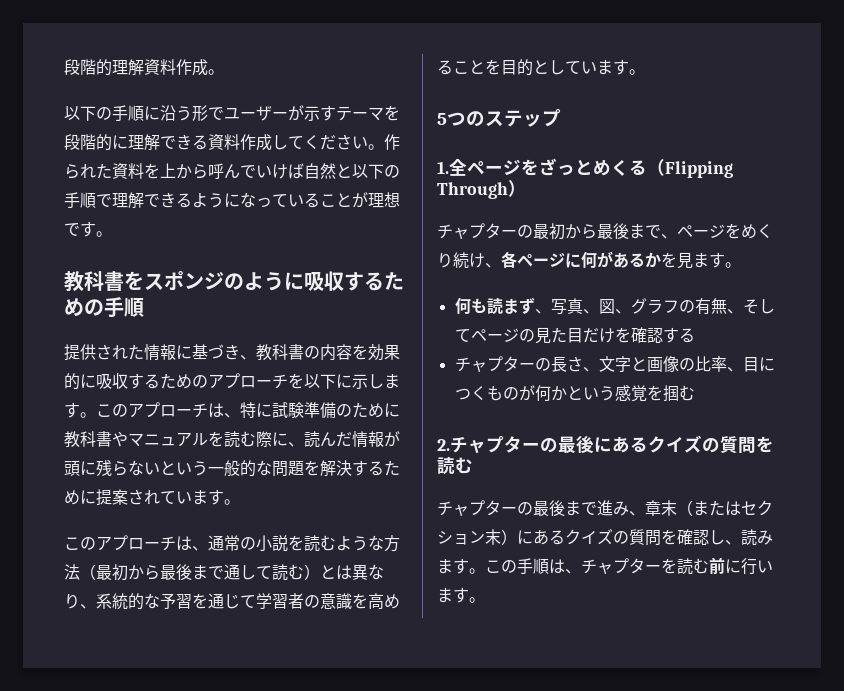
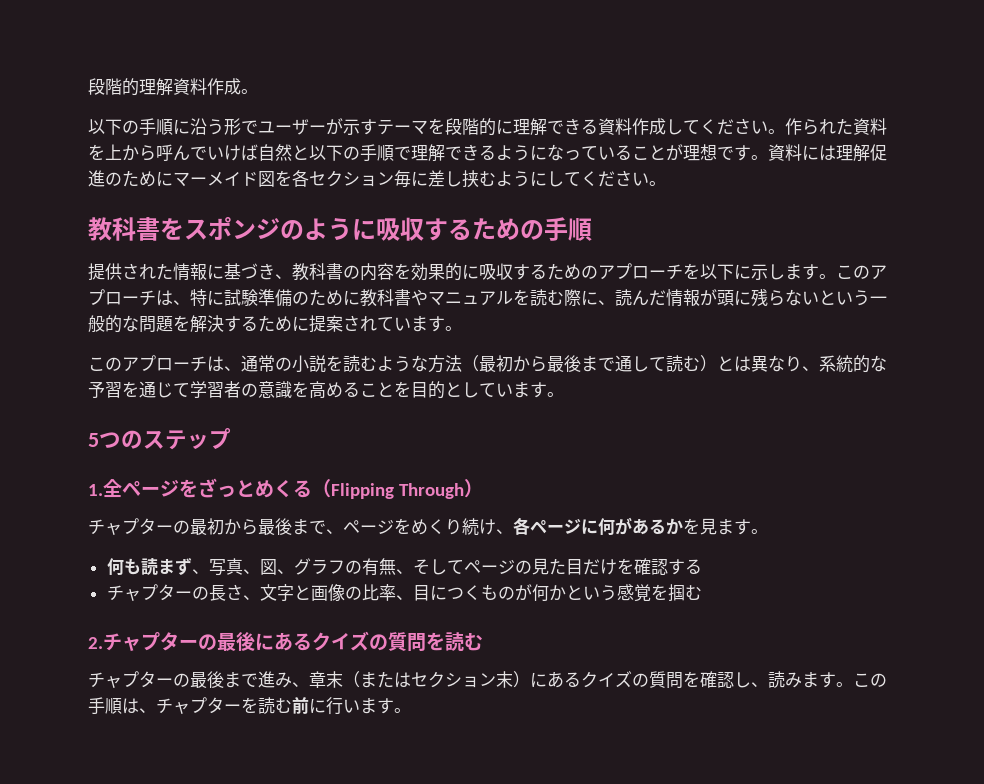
(112, 234) none -> [768,144,887,162] [88,170,666,188] 資料には理解促進のためにマーメイド図を各セクション毎に差し挟むようにしてください。

